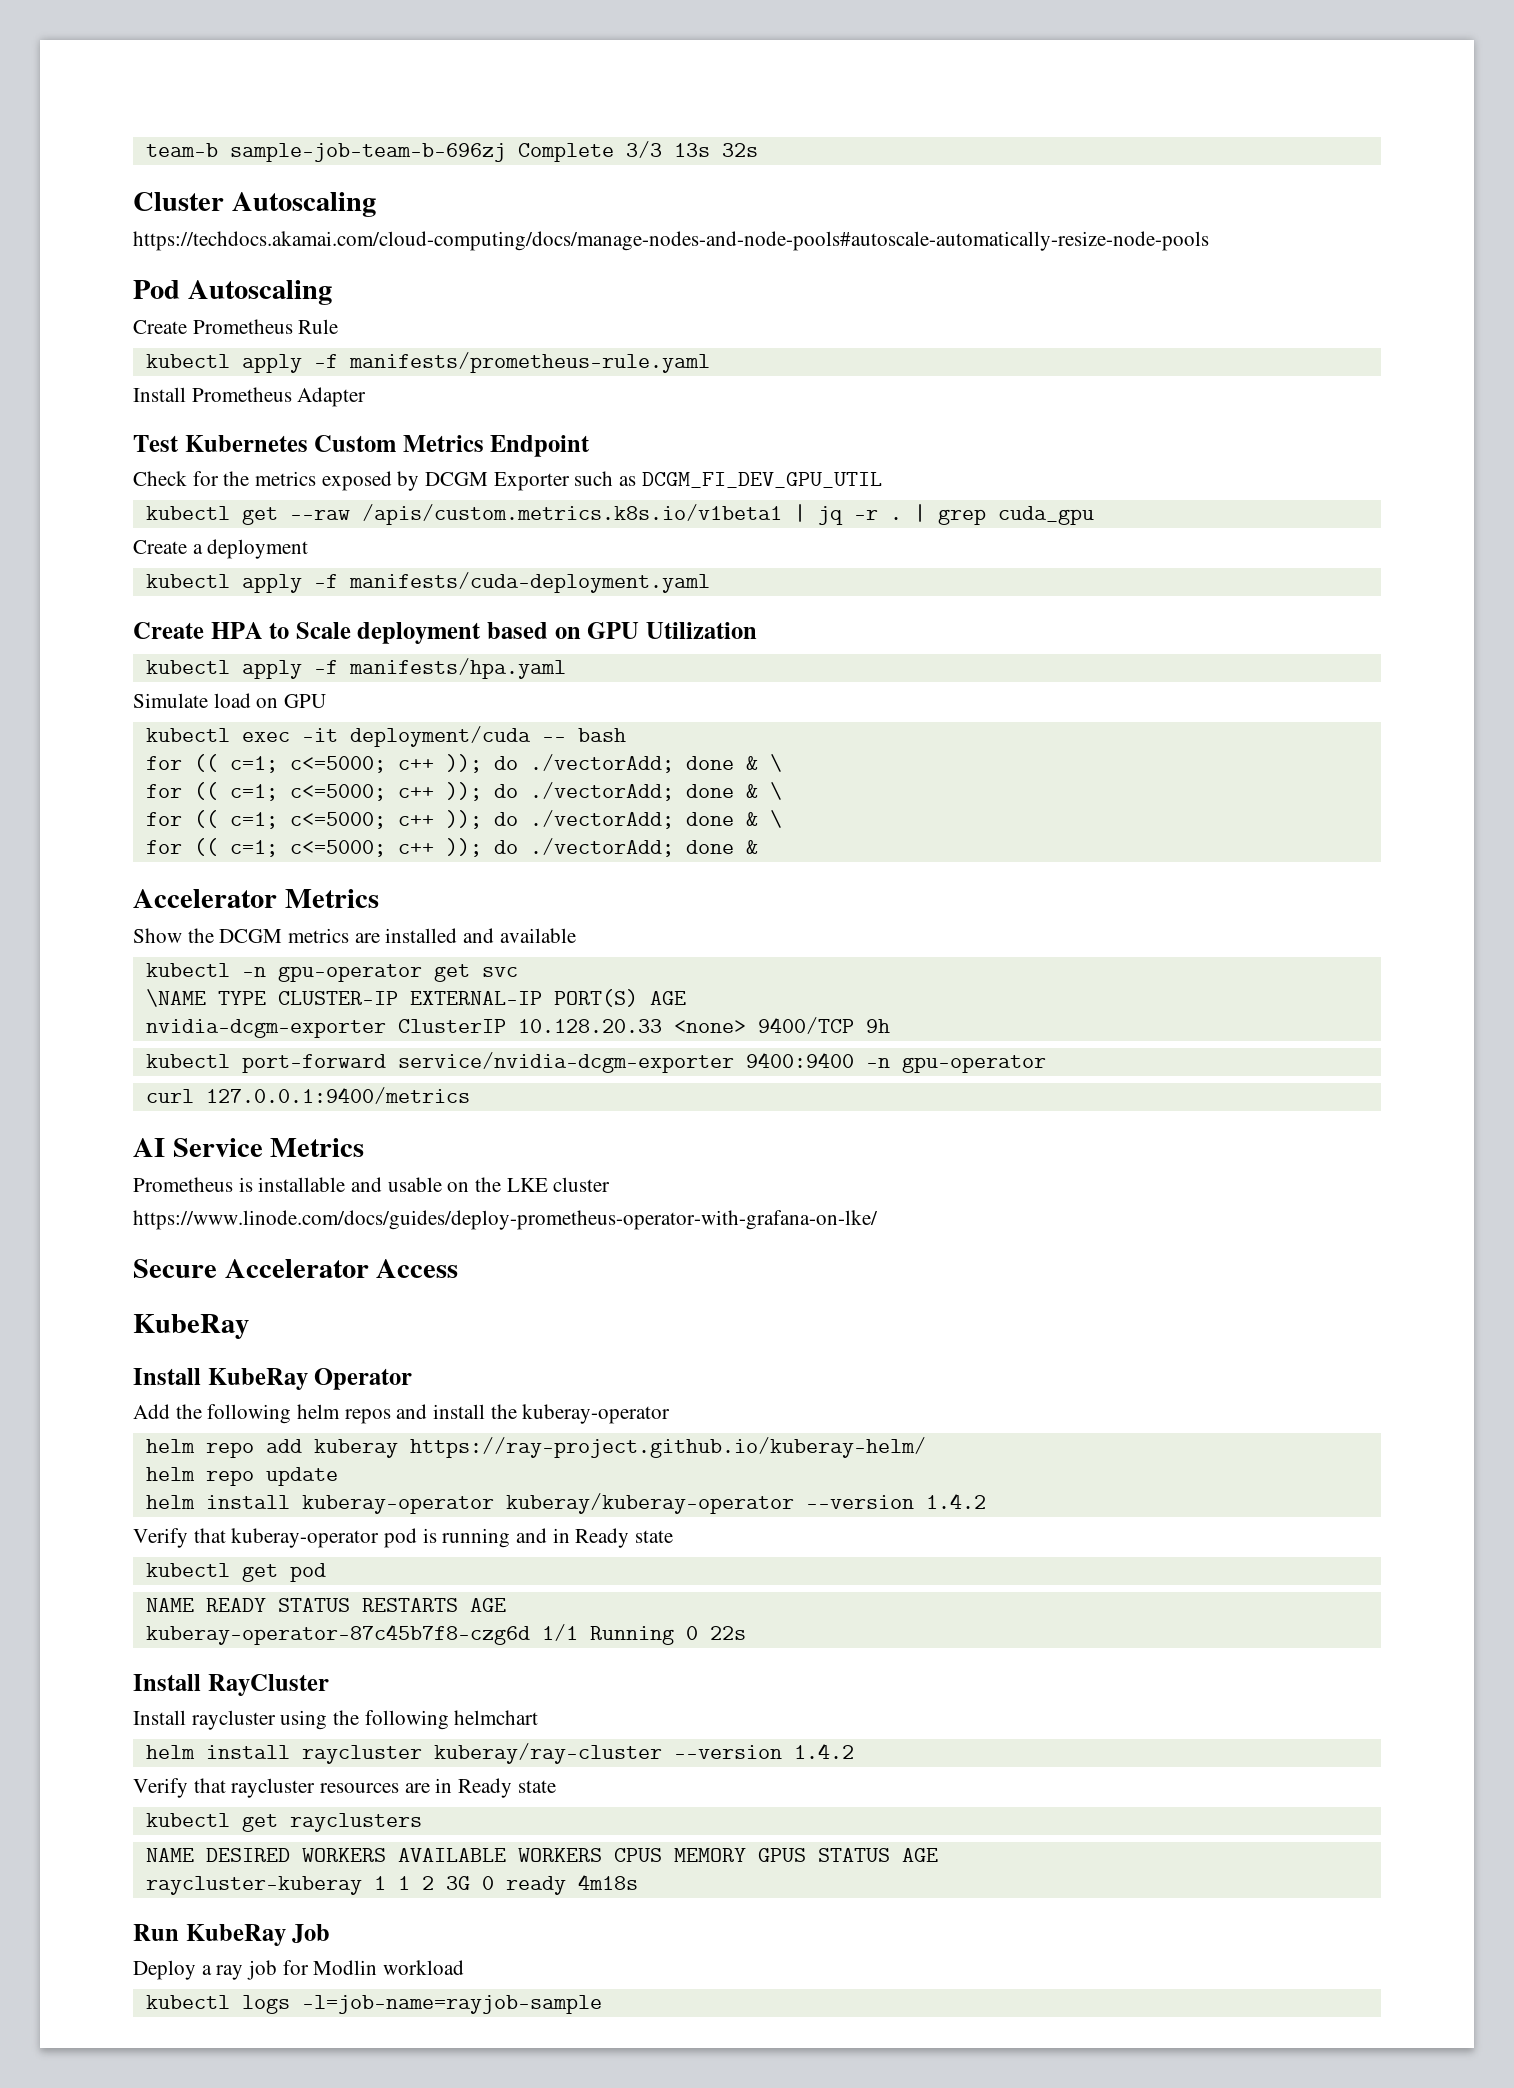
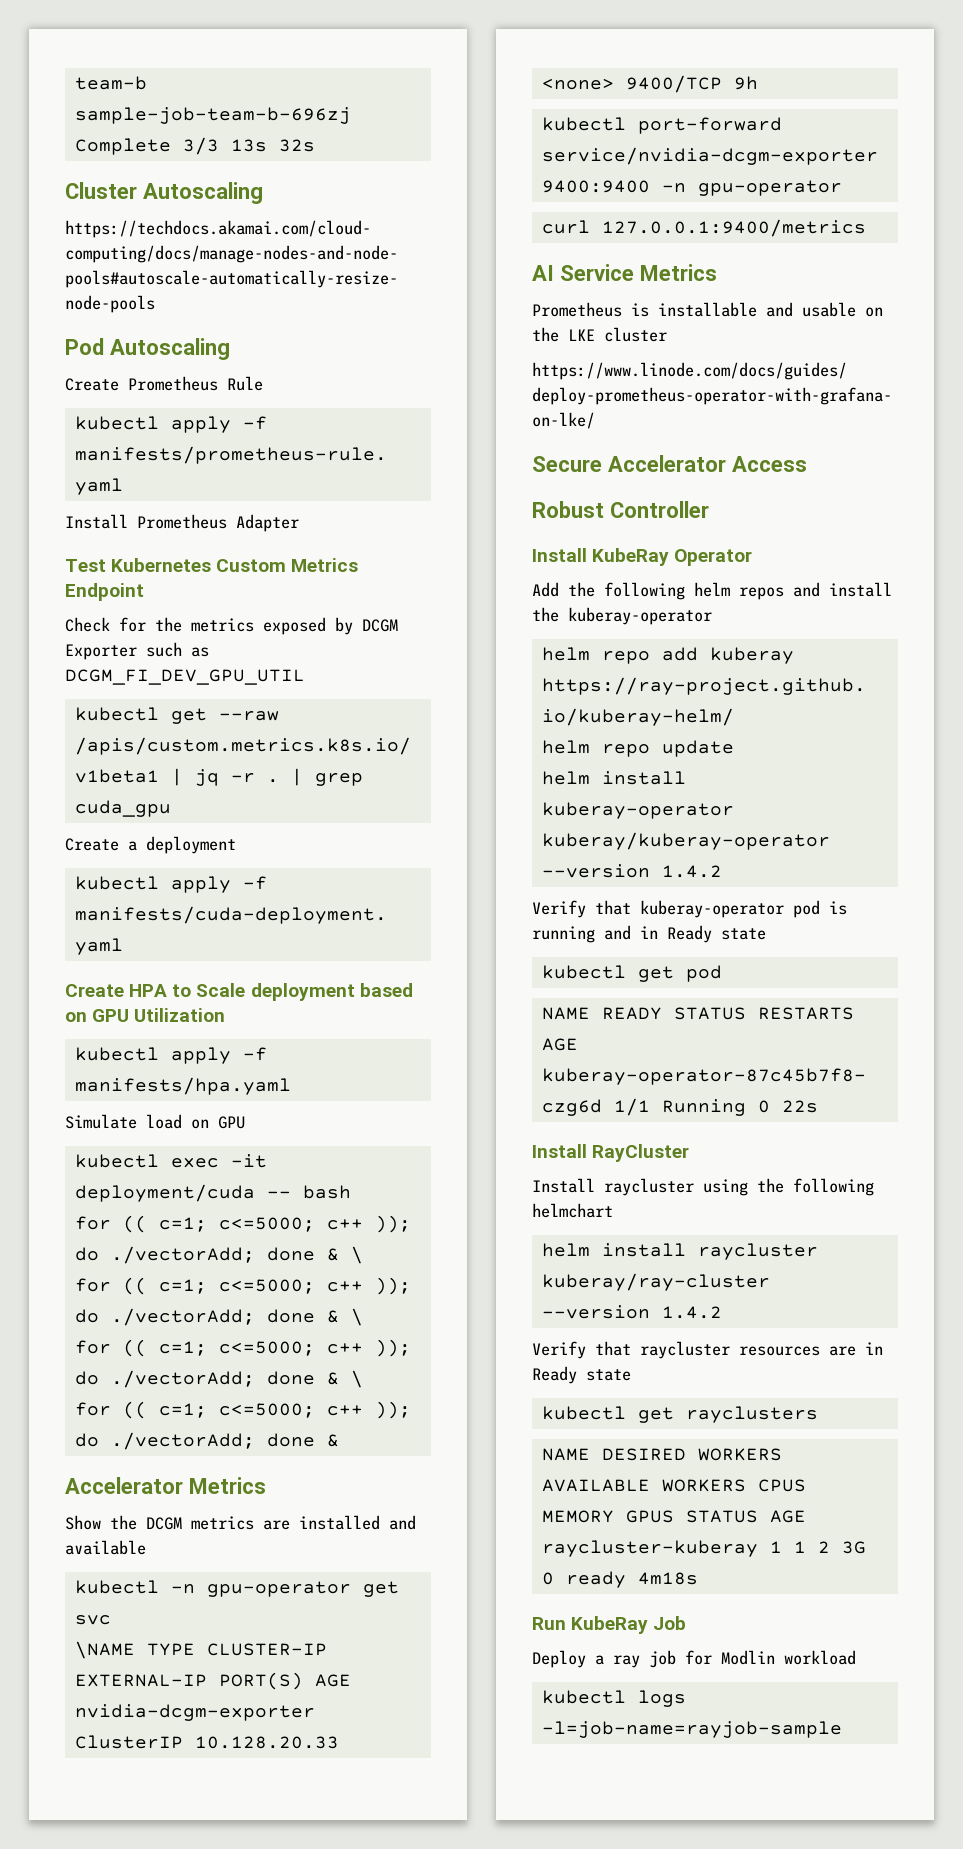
[133,1314,249,1339] KubeRay -> [532,501,709,518] Robust Controller

